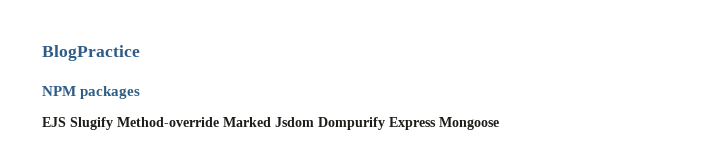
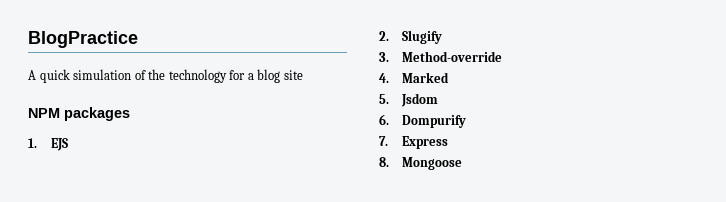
(140, 53) none -> [28,69,303,83] // A quick simulation of the technology for a blog site
(141, 92) none -> [28,138,37,148] 1.
(66, 122) none -> [379,31,389,41] // 2.
(113, 123) none -> [379,52,389,62] // 3.
(219, 122) none -> [379,73,389,83] // 4.
(271, 122) none -> [379,94,389,104] // 5.
(314, 122) none -> [379,114,389,125] // 6.
(385, 123) none -> [379,136,388,146] // 7.
(436, 123) none -> [379,157,389,167] // 8.

